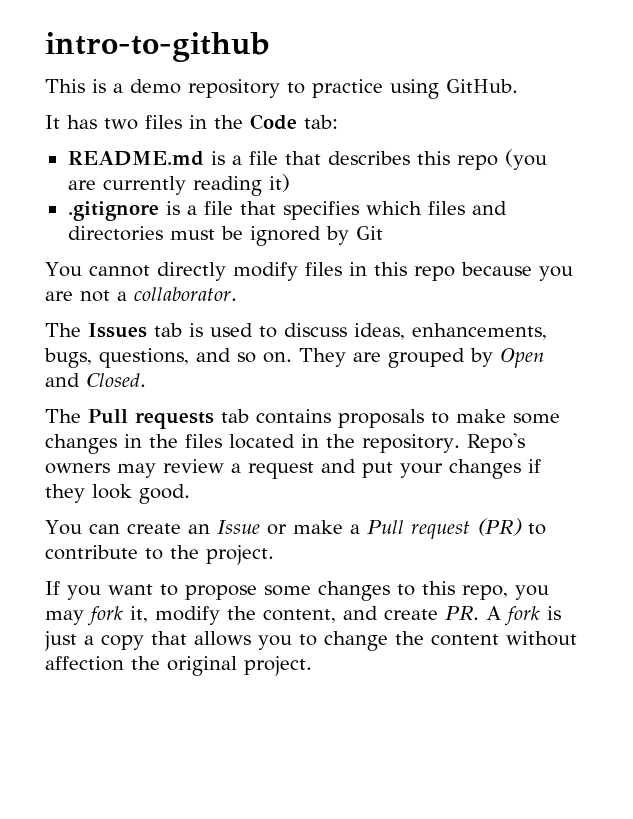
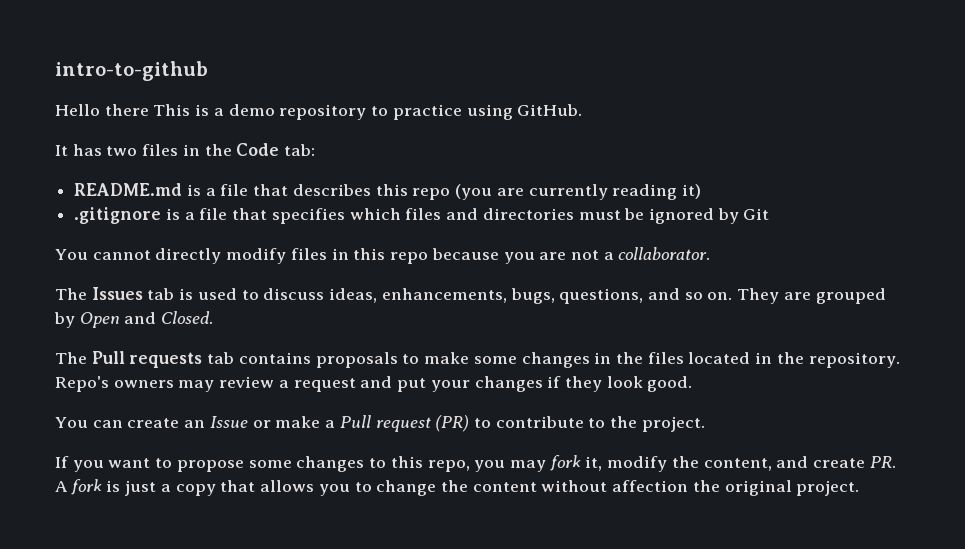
(270, 47) none -> [55,104,149,116] Hello there

